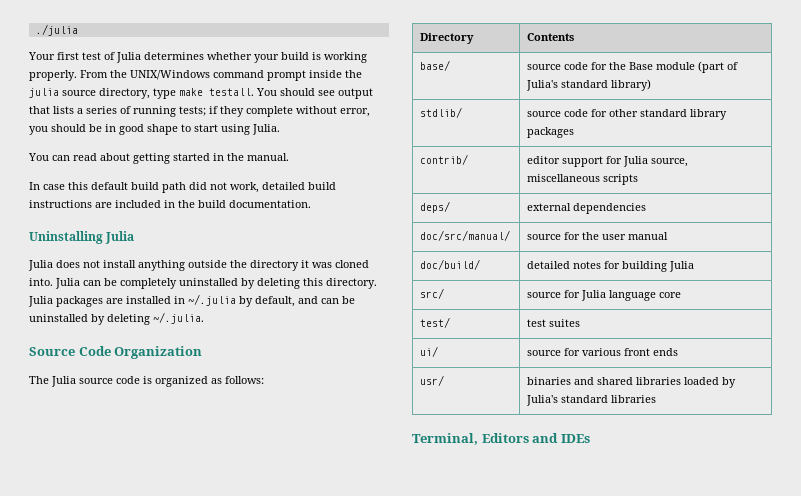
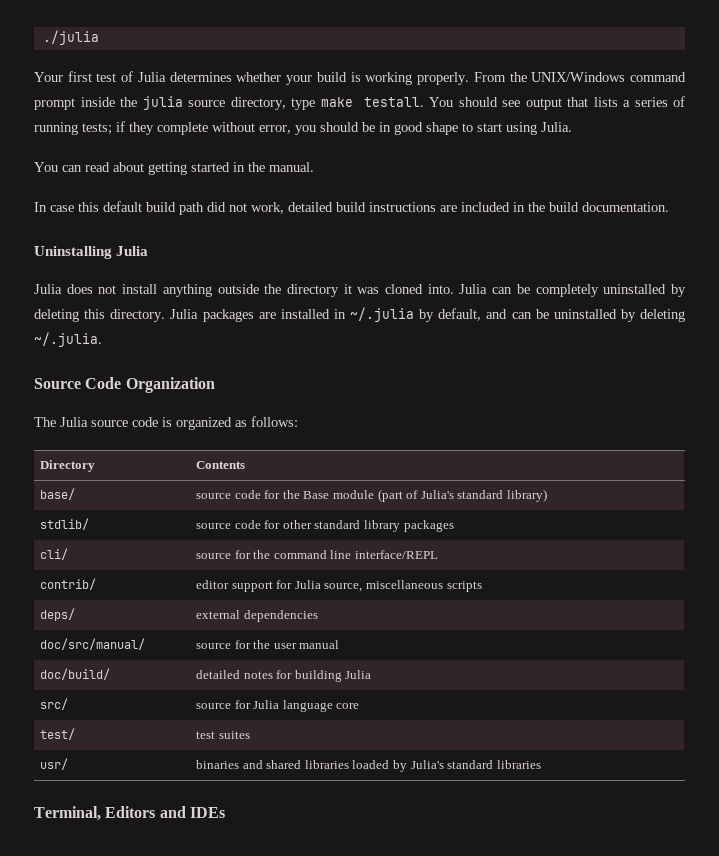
(575, 132) none -> [40,548,69,560] [196,550,438,559] // cli/ | source for the command line interface/REPL
[420,346,439,357] [527,348,679,356] // ui/ | source for various front ends -> (250, 735) none

